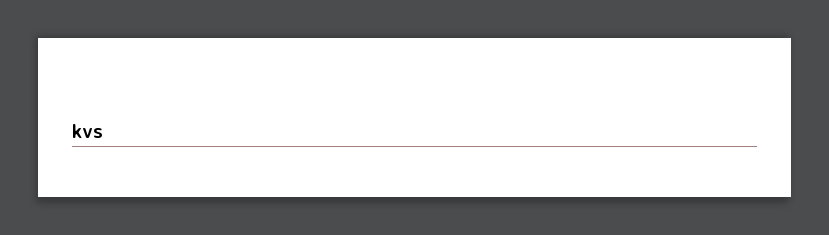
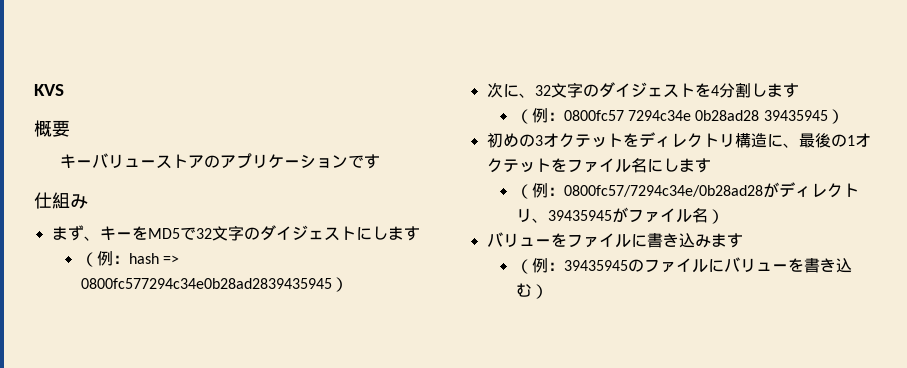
[72,124,103,138] kvs -> [34,84,64,96] [34,120,70,137] [60,153,381,169] [34,192,88,209] [51,225,420,241] [80,251,179,267] [80,277,348,292] [486,82,799,98] [515,108,844,124] [486,132,871,148] [486,158,711,173] [515,182,859,199] [515,207,724,224] [486,232,743,248] [515,257,852,274] [515,283,548,299] KVS // 概要 // キーバリューストアのアプリケーションです // 仕組み // まず、キーをMD5で32文字のダイジェストにします // （例：hash => 0800fc577294c34e0b28ad2839435945） // 次に、32文字のダイジェストを4分割します // （例：0800fc57 7294c34e 0b28ad28 39435945） // 初めの3オクテットをディレクトリ構造に、最後の1オクテットをファイル名にします // （例：0800fc57/7294c34e/0b28ad28がディレクトリ、39435945がファイル名） // バリューをファイルに書き込みます // （例：39435945のファイルにバリューを書き込む）

